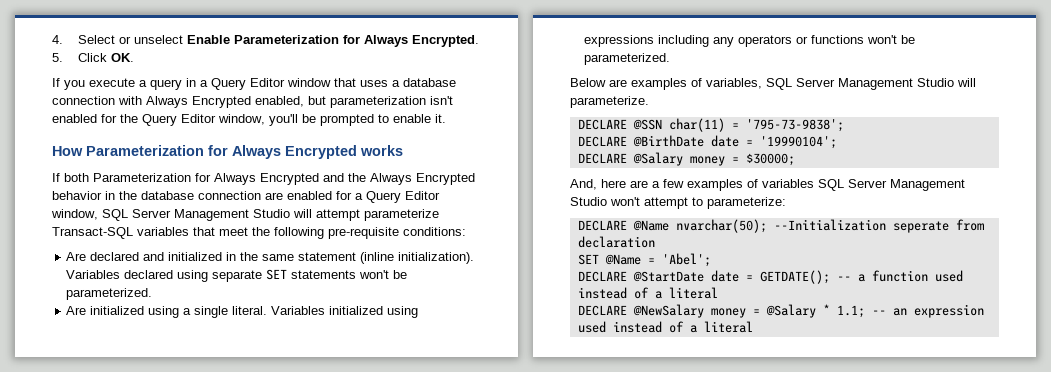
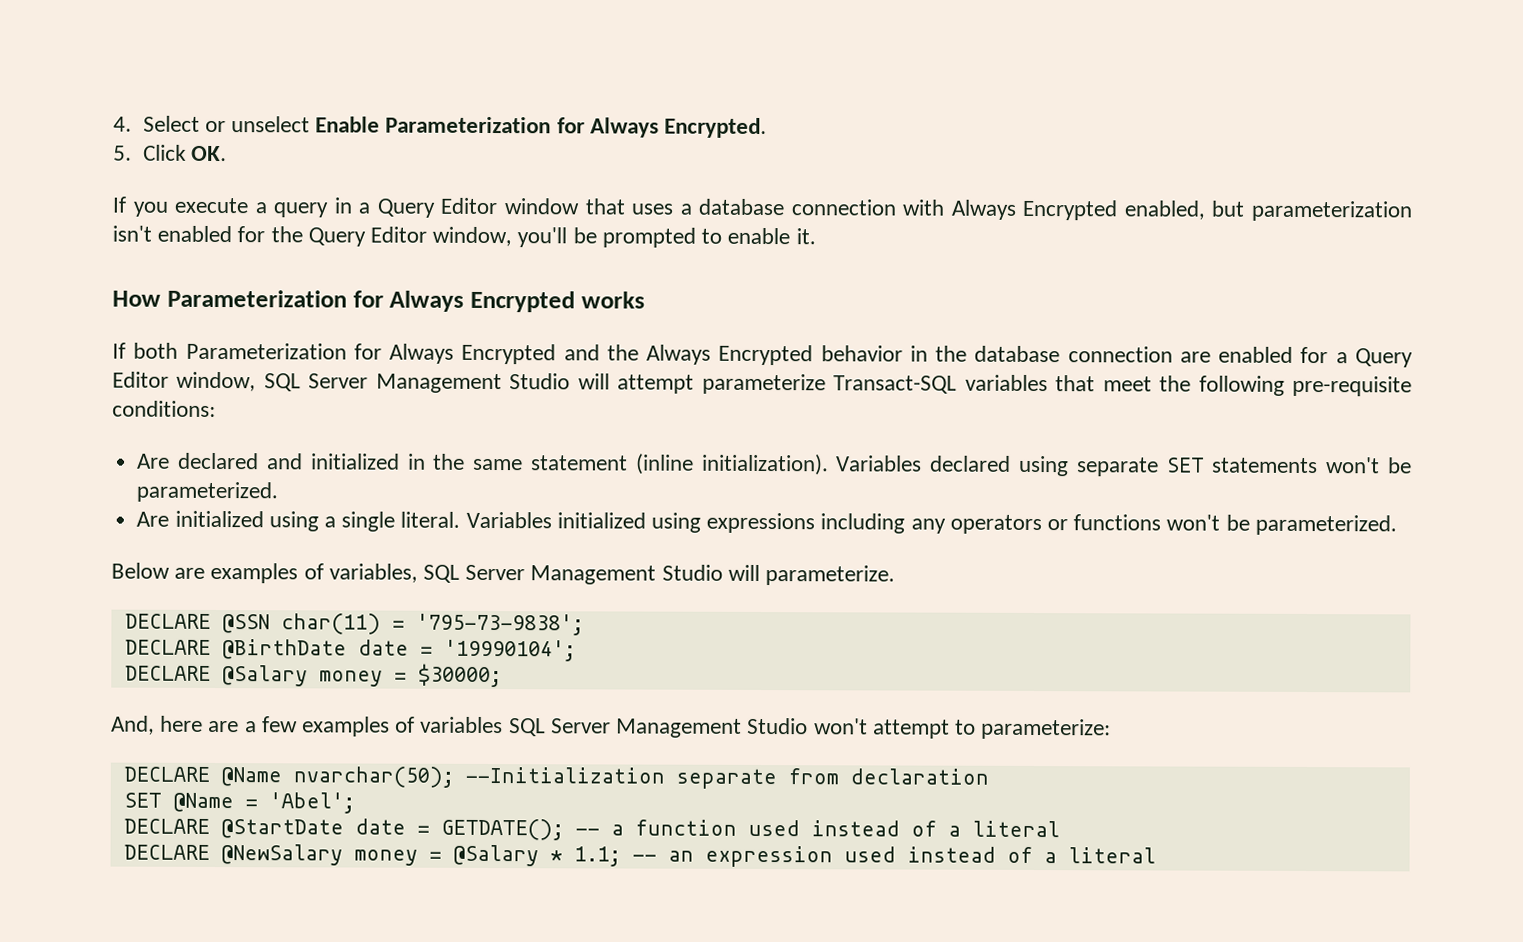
[892,221,949,233] seperate -> [675,768,777,790] separate

